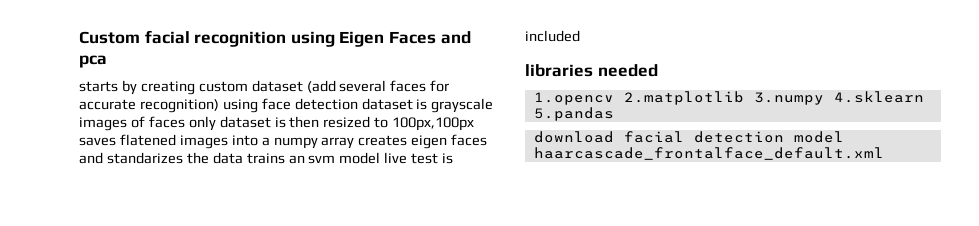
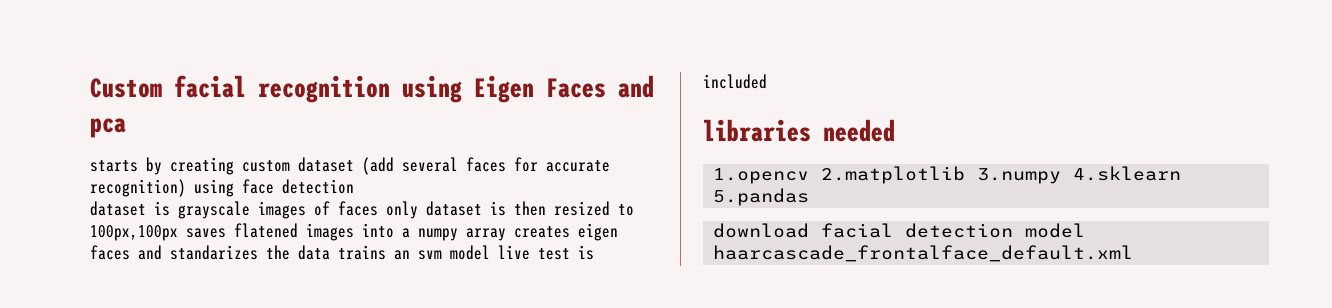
(358, 104) none -> (354, 186) //

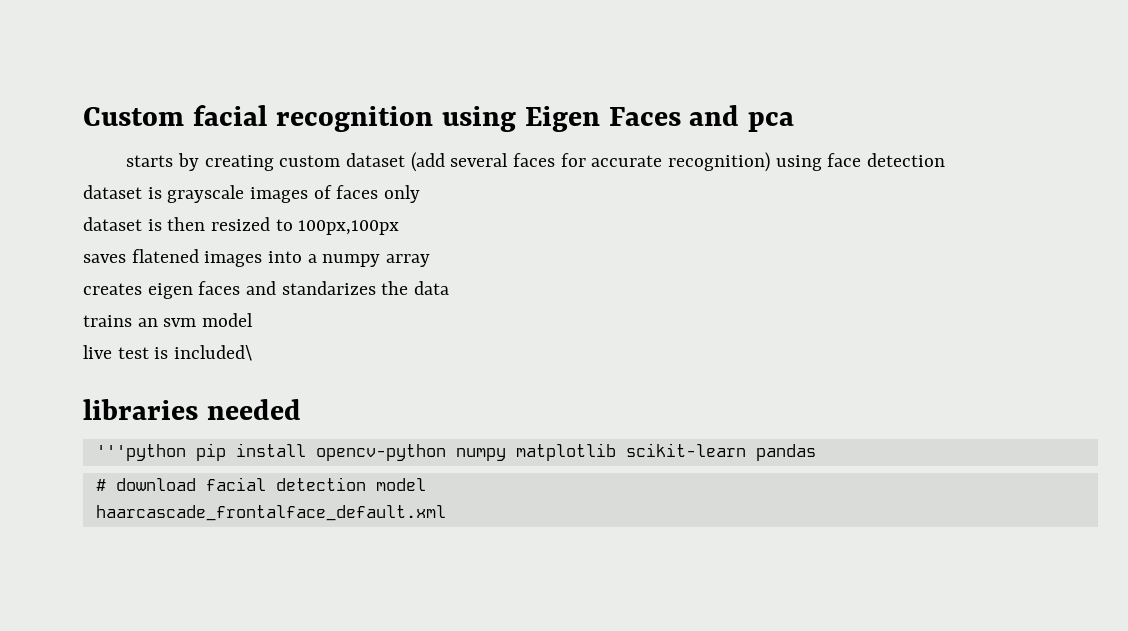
(418, 210) none -> (421, 194) //
(178, 233) none -> (400, 227) //
(506, 234) none -> (431, 260) //
(330, 252) none -> (450, 288) //
(490, 252) none -> (254, 320) //
[703,74,767,89] included -> [174,345,253,361] included\
[713,166,1182,184] [713,188,810,206] 1.opencv 2.matplotlib 3.numpy 4.sklearn 5.pandas // -> [95,443,816,461] [95,479,106,491] '''python pip install opencv-python numpy matplotlib scikit-learn pandas // #

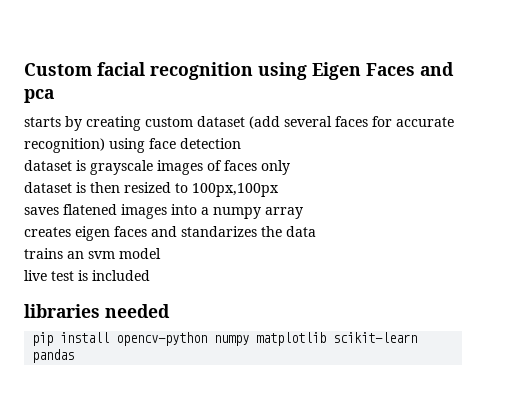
[174,345,253,361] included\ -> [92,270,150,281] included
[95,444,186,461] '''python -> (170, 311) none
[95,477,426,491] [95,505,446,521] // # download facial detection model // haarcascade_frontalface_default.xml -> (75, 356) none

